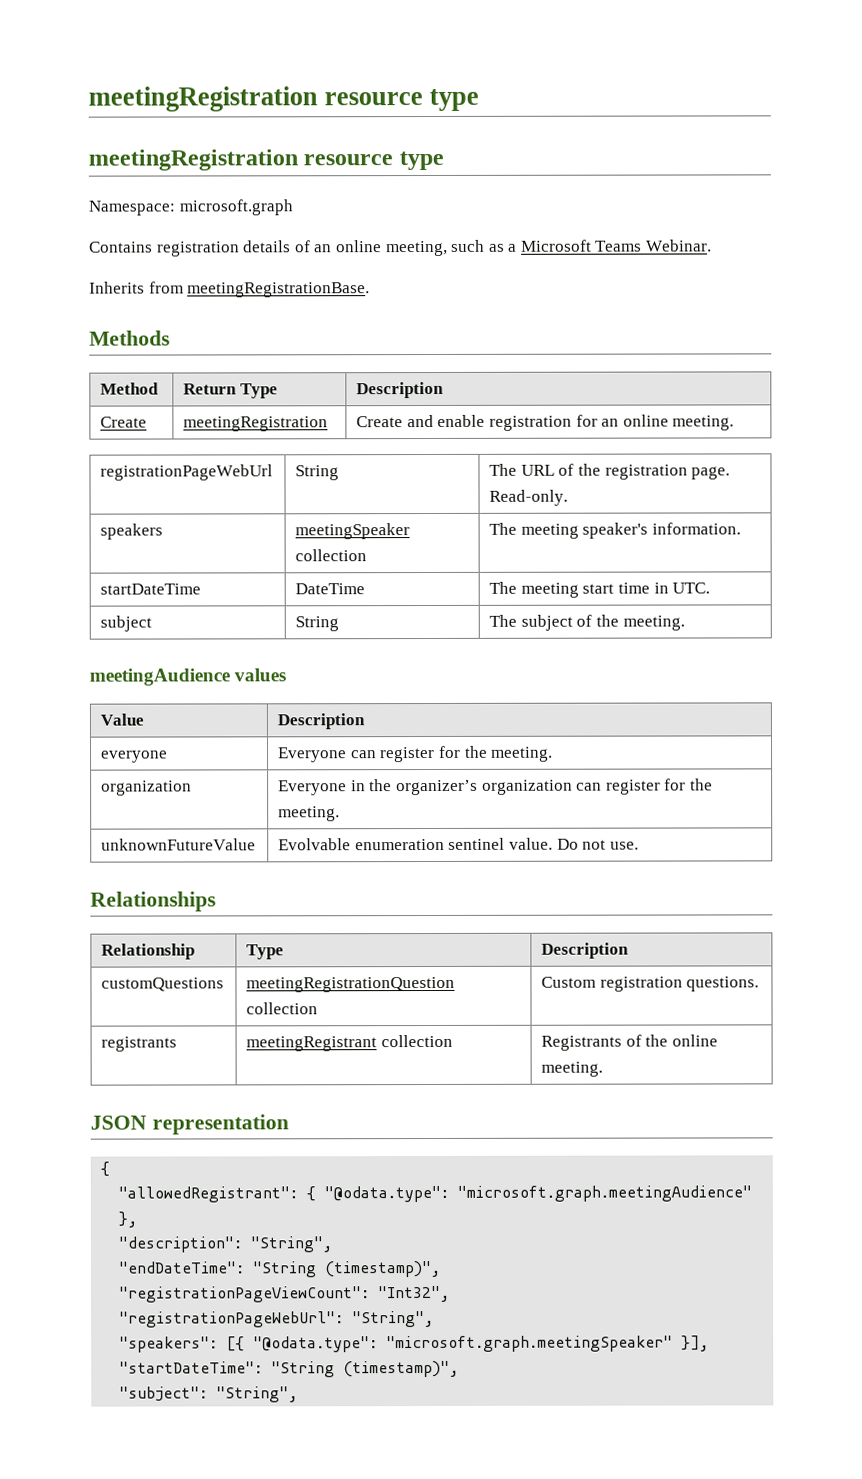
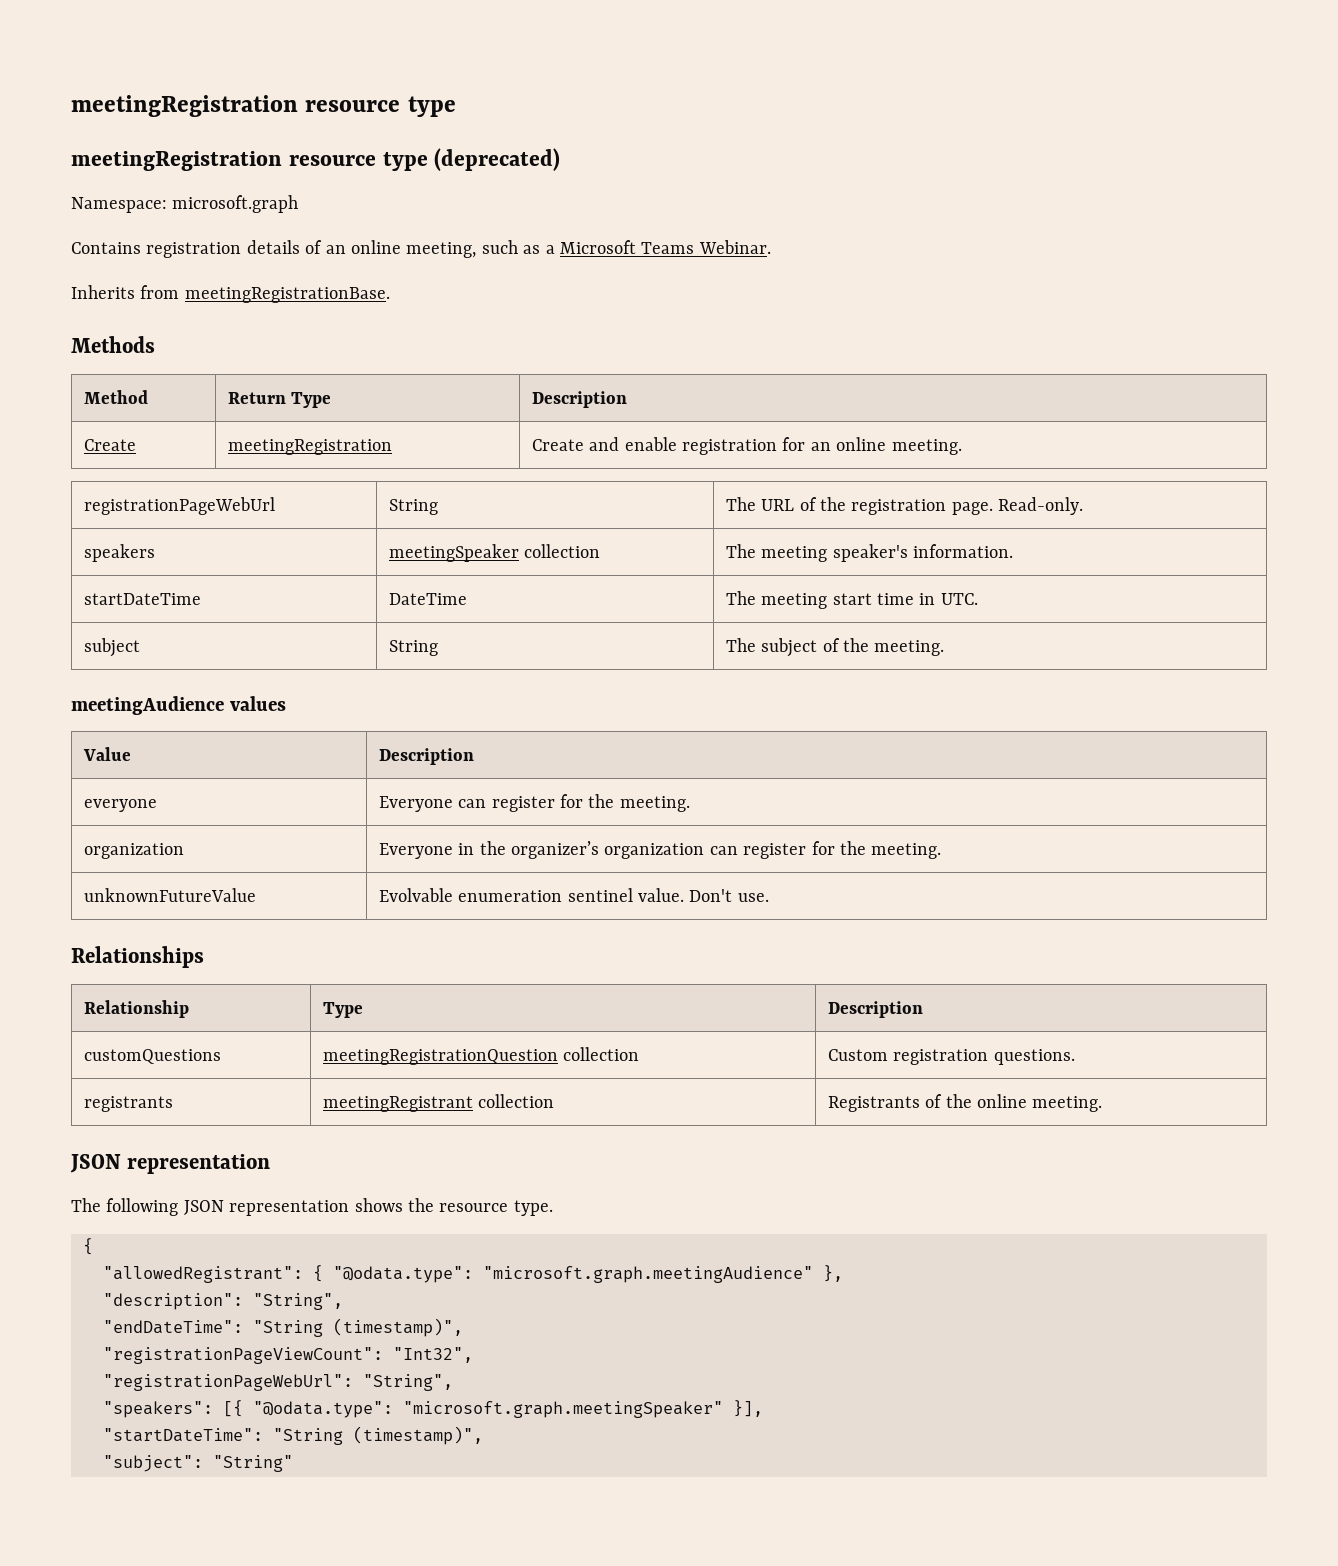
(444, 160) none -> [434,148,561,171] (deprecated)
[556,838,607,850] Do not -> [689,889,733,902] Don't
(289, 1124) none -> [71,1198,553,1216] // The following JSON representation shows the resource type.
[216,1386,299,1403] "String", -> [213,1455,293,1472] "String"

